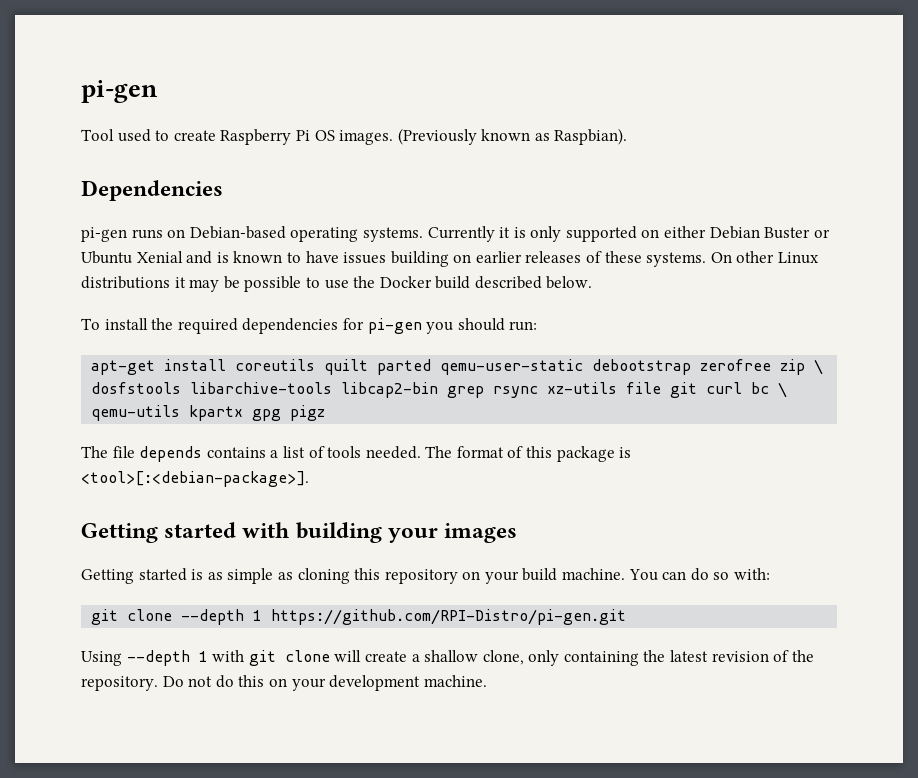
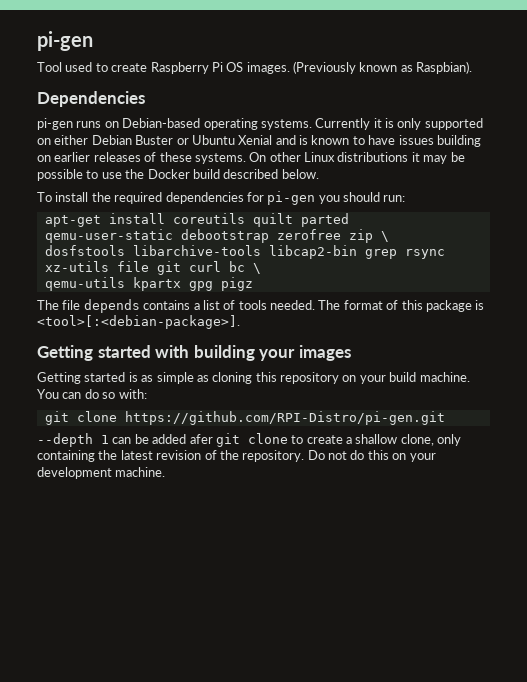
[181,609,627,625] [81,650,362,666] --depth 1 https://github.com/RPI-Distro/pi-gen.git // Using --depth 1 with git clone will -> [124,411,445,425] [37,433,304,447] https://github.com/RPI-Distro/pi-gen.git // --depth 1 can be added afer git clone to

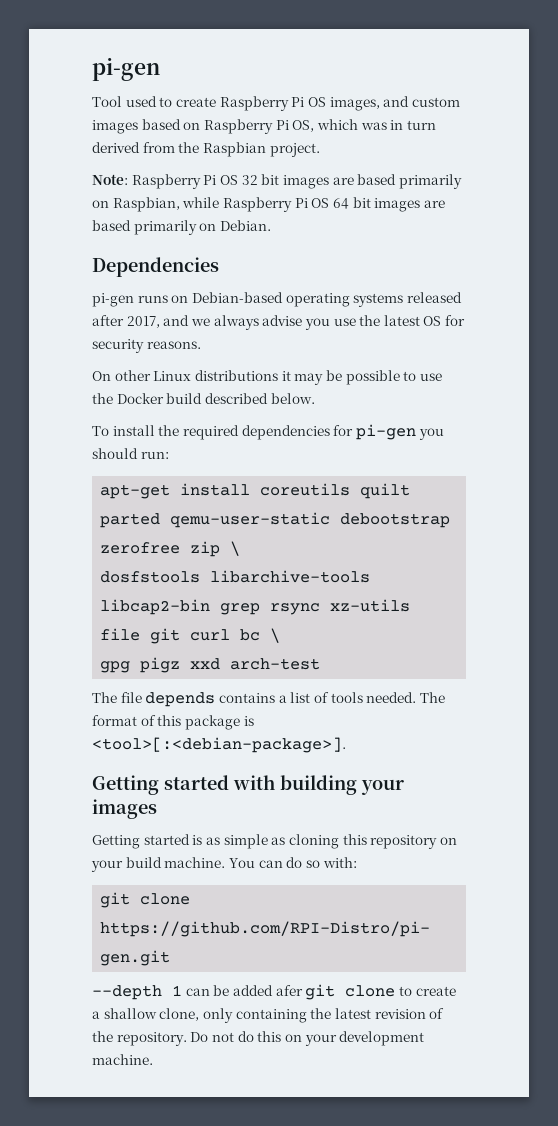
[246,61,473,74] images. (Previously known as Raspbian). -> [329,96,460,111] [92,119,436,134] [92,142,320,157] [92,174,462,189] [92,197,445,212] [92,220,271,235] images, and custom images based on Raspberry Pi OS, which was in turn derived from the Raspbian project. // Note: Raspberry Pi OS 32 bit images are based primarily on Raspbian, while Raspberry Pi OS 64 bit images are based primarily on Debian.
[260,118,483,130] [37,135,481,147] [37,152,246,164] systems. Currently it is only supported on either Debian Buster or Ubuntu Xenial and is known to have issues building on earlier releases of these systems. -> [353,292,462,307] [92,315,466,330] [92,339,201,353] systems released after 2017, and we always advise you use the latest OS for security reasons. //
[44,277,181,291] qemu-utils kpartx -> (281, 635) none
(253, 284) none -> [190,658,321,670] xxd arch-test

